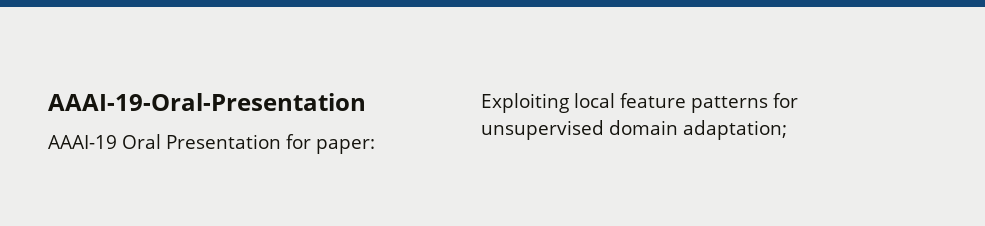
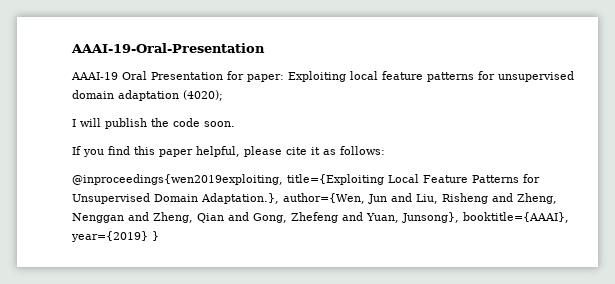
[683,120,787,140] adaptation; -> [118,90,223,101] [72,118,235,129] [72,146,385,157] [72,174,540,185] [72,193,557,204] [72,212,569,223] [71,231,159,242] adaptation (4020); // I will publish the code soon. // If you find this paper helpful, please cite it as follows: // @inproceedings{wen2019exploiting, title={Exploiting Local Feature Patterns for Unsupervised Domain Adaptation.}, author={Wen, Jun and Liu, Risheng and Zheng, Nenggan and Zheng, Qian and Gong, Zhefeng and Yuan, Junsong}, booktitle={AAAI}, year={2019} }

